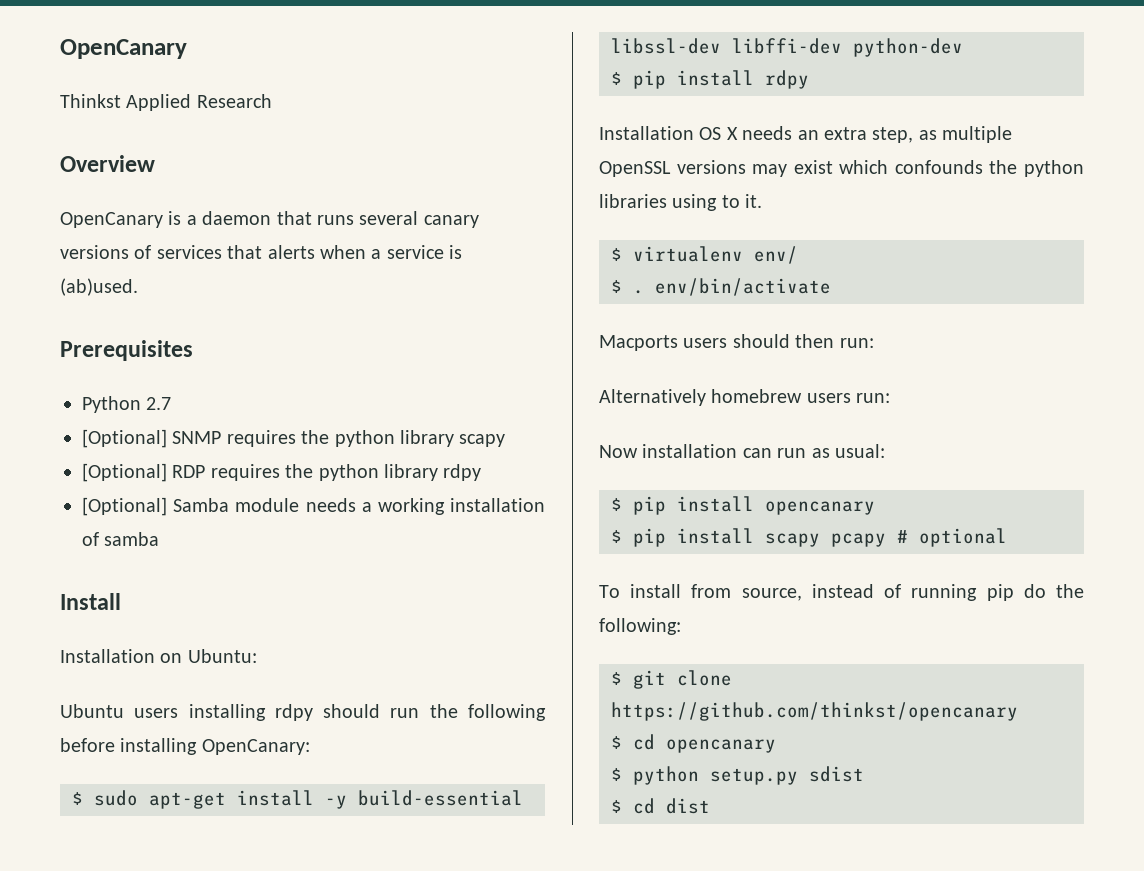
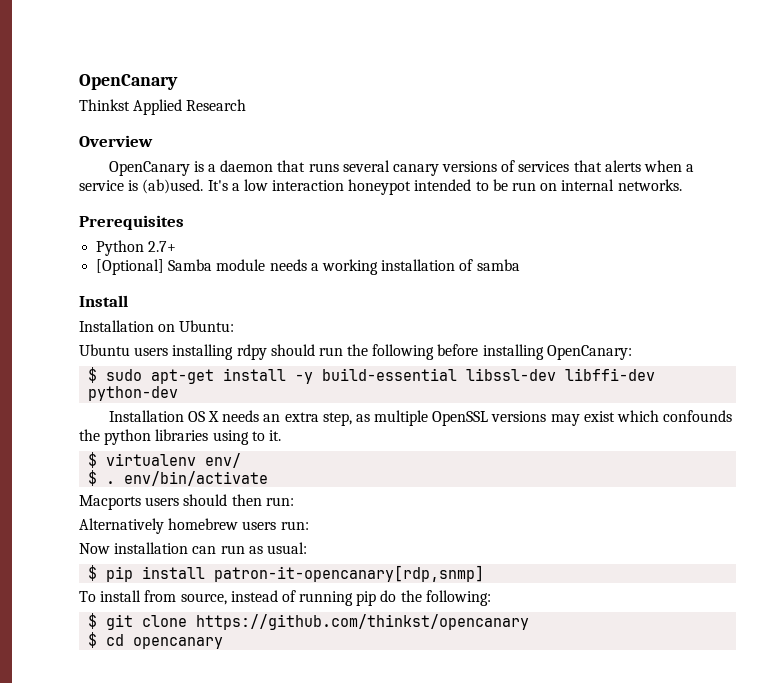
[60,340,193,361] [82,396,172,413] [82,429,506,448] [82,463,482,482] // Prerequisites // Python 2.7 // [Optional] SNMP requires the python library scapy // [Optional] RDP requires the python library rdpy -> [207,179,682,195] [79,215,184,230] [96,240,177,256] It's a low interaction honeypot intended to be run on internal networks. // Prerequisites // Python 2.7+
[611,70,809,89] // $ pip install rdpy -> (179, 393) none
[765,501,875,515] [611,528,1007,547] opencanary // $ pip install scapy pcapy # optional -> [214,565,485,582] patron-it-opencanary[rdp,snmp]
[611,766,864,785] [611,798,710,814] // $ python setup.py sdist // $ cd dist -> (224, 643) none

